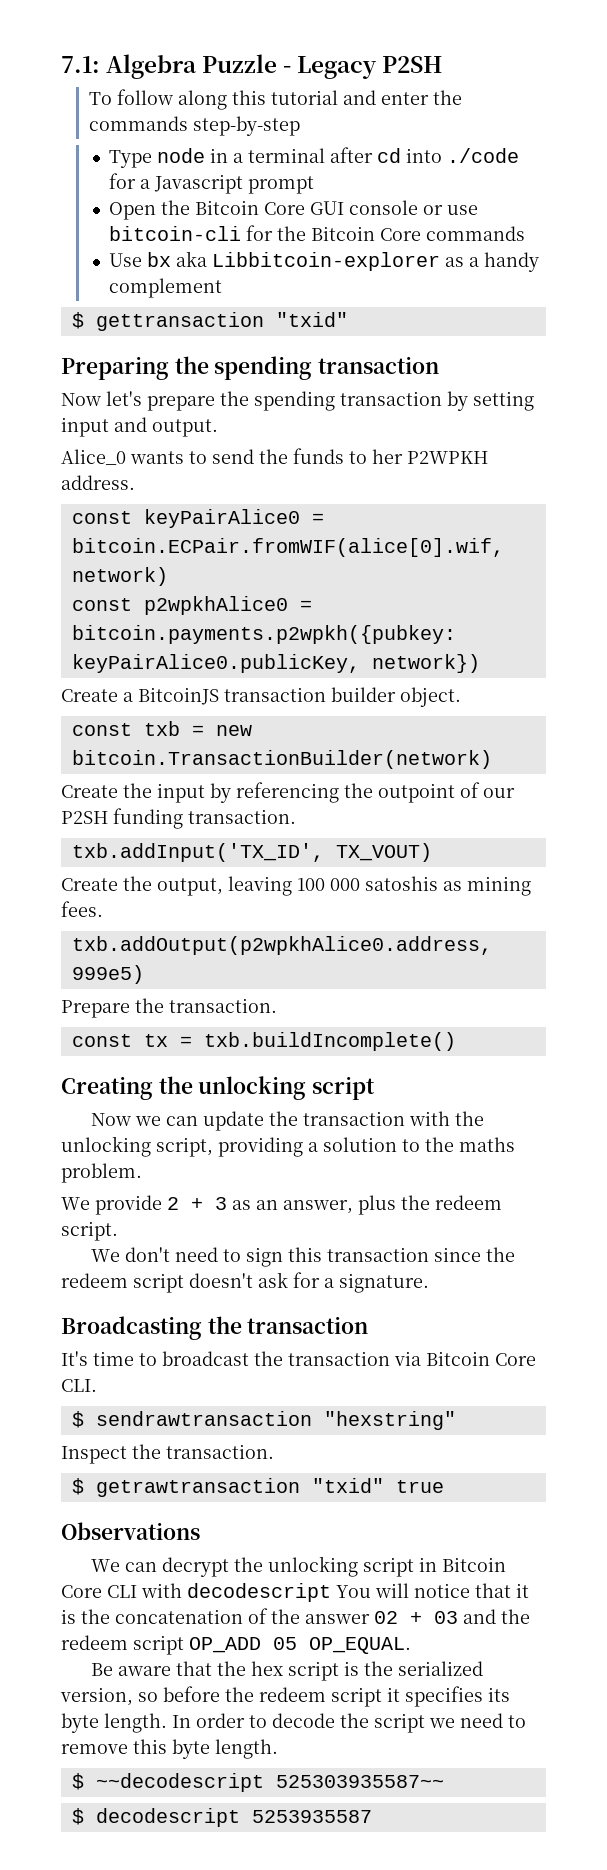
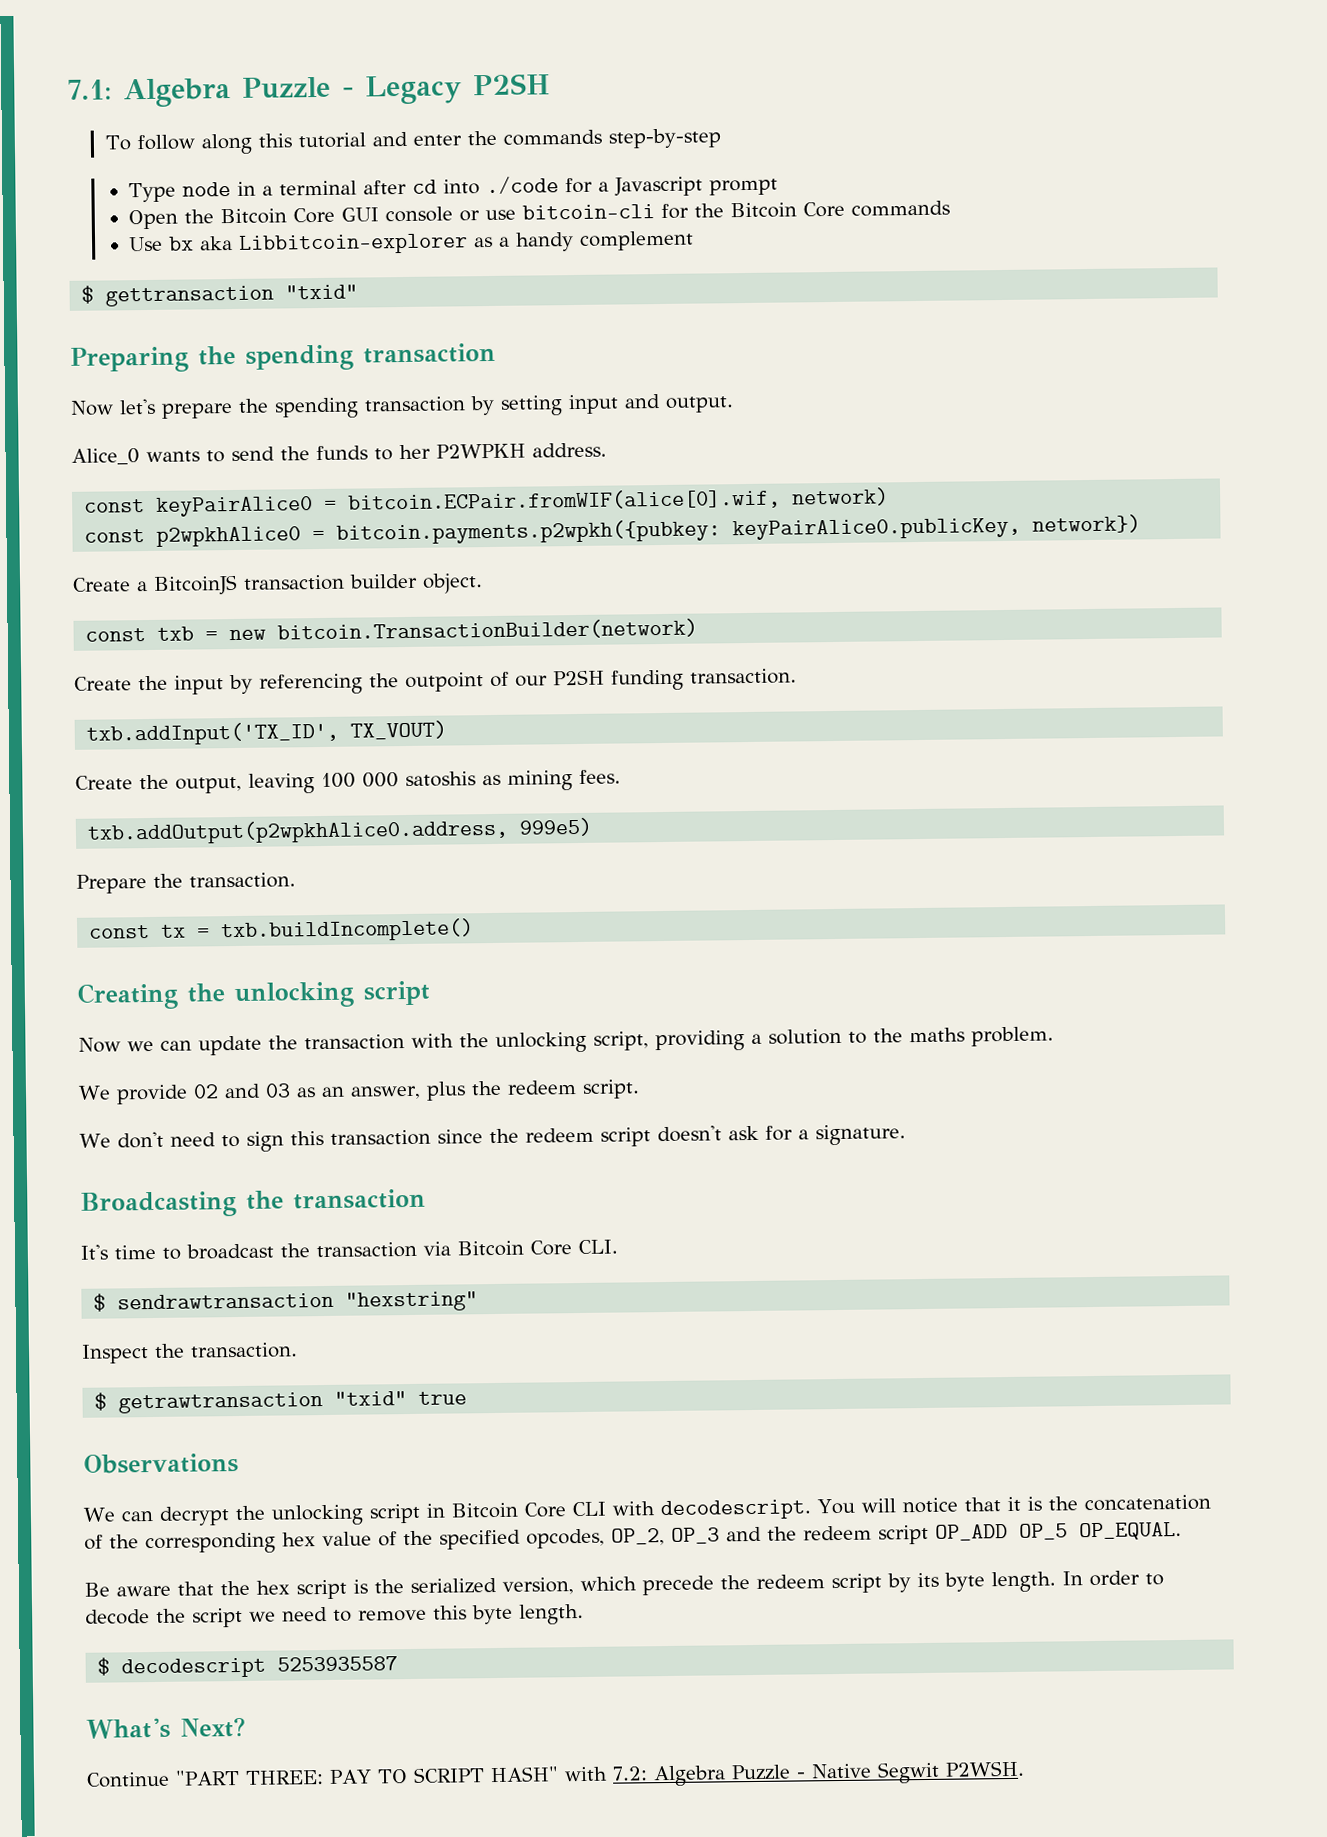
[167,1197,227,1210] 2 + 3 -> [192,1083,291,1099] 02 and 03
[187,1583,331,1602] decodescript -> [659,1499,812,1521] decodescript.
[305,1611,458,1624] answer 02 + 03 -> [145,1527,720,1555] corresponding hex value of the specified opcodes, OP_2, OP_3
[273,1637,297,1650] 05 -> [1019,1523,1068,1540] OP_5
[138,1686,483,1707] so before the redeem script it specifies -> [580,1573,911,1596] which precede the redeem script by
[71,1773,444,1792] // $ ~~decodescript 525303935587~~ -> (584, 1614) none
(372, 1816) none -> [86,1716,246,1739] [86,1760,1025,1788] // What's Next? // Continue "PART THREE: PAY TO SCRIPT HASH" with 7.2: Algebra Puzzle - Native Segwit P2WSH.

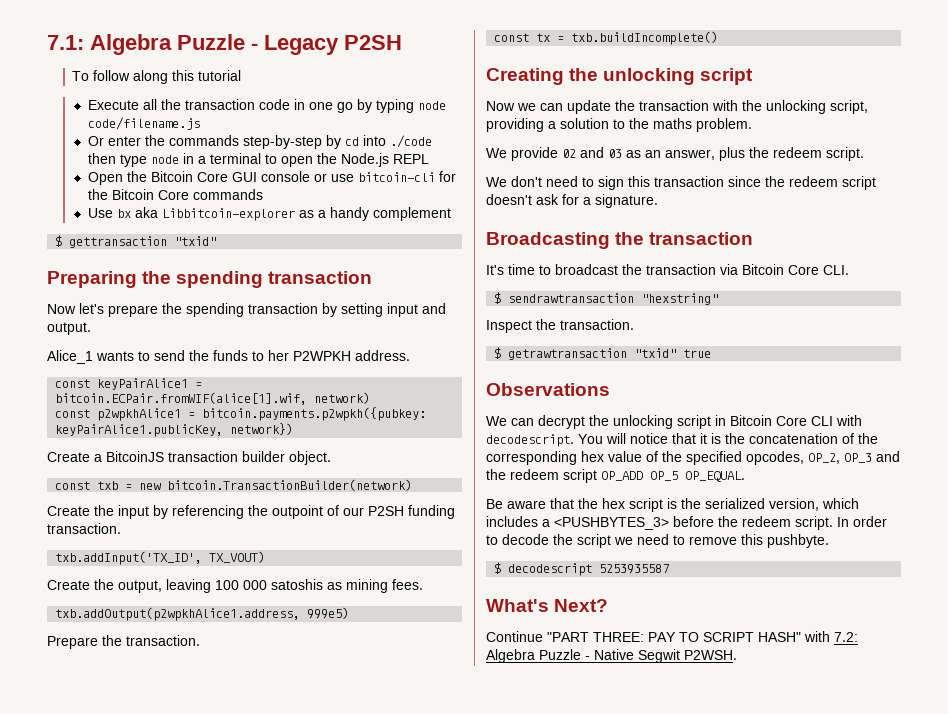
[371,128,721,149] [128,176,779,203] and enter the commands step-by-step // Type node in a terminal after cd into ./code for a Javascript prompt -> [87,99,446,113] [87,117,200,130] [87,135,432,149] [87,153,429,167] // Execute all the transaction code in one go by typing node code/filename.js // Or enter the commands step-by-step by cd into ./code then type node in a terminal to open the Node.js REPL
[71,448,140,465] Alice_0 -> [47,350,93,364] Alice_1
[156,488,782,517] keyPairAlice0 = bitcoin.ECPair.fromWIF(alice[0].wif, -> [97,378,203,390] [55,392,308,405] keyPairAlice1 = bitcoin.ECPair.fromWIF(alice[1].wif,
[156,526,302,547] p2wpkhAlice0 -> [97,408,182,421] p2wpkhAlice1
[732,517,1022,541] keyPairAlice0.publicKey, -> [55,424,224,437] keyPairAlice1.publicKey,
[87,818,510,845] txb.addOutput(p2wpkhAlice0.address, -> [55,607,301,621] txb.addOutput(p2wpkhAlice1.address,
[642,1571,1056,1596] precede the redeem script by its byte length. -> [486,516,833,530] includes a <PUSHBYTES_3> before the redeem script.
[472,1603,584,1625] byte length. -> [767,534,829,548] pushbyte.

